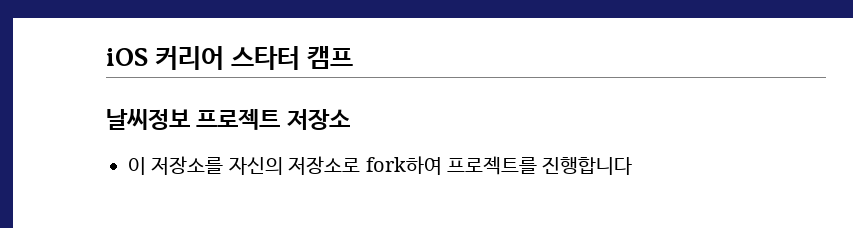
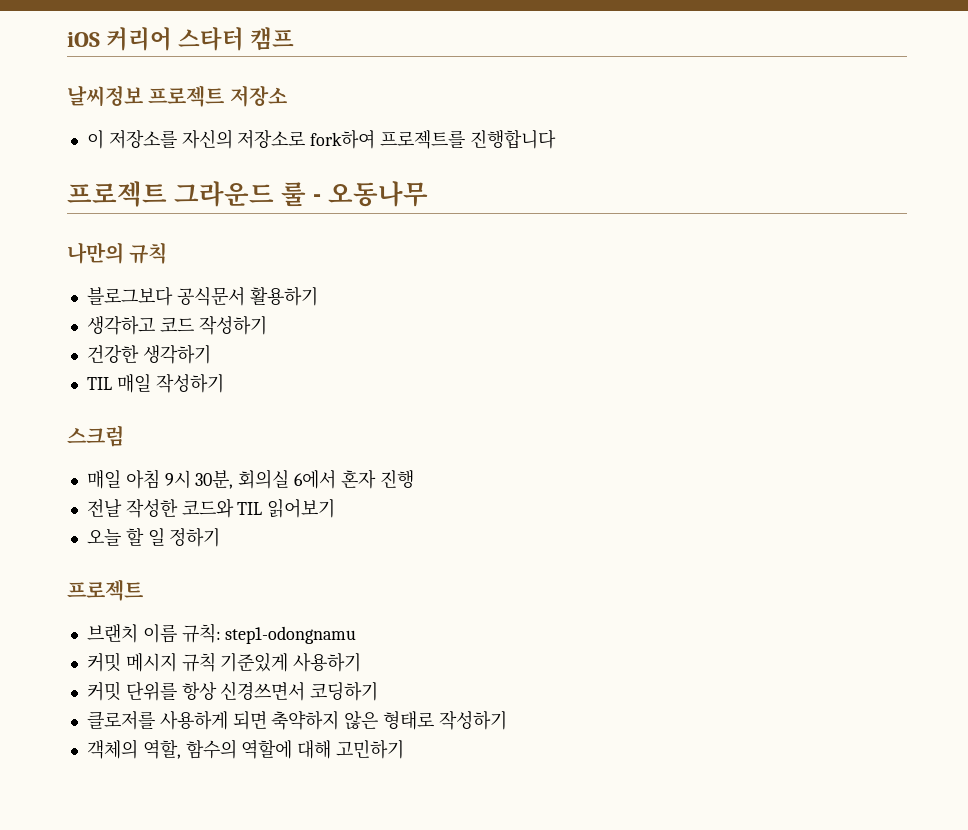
(633, 165) none -> [67,181,428,207] [67,242,168,264] [86,286,318,306] [86,316,267,335] [86,344,211,364] [86,374,224,393] [67,425,124,447] [86,469,414,489] [86,498,336,518] [86,528,221,547] [67,579,143,601] [86,623,357,644] [86,652,362,672] [86,681,379,701] [86,710,507,730] [86,739,405,759] // 프로젝트 그라운드 룰 - 오동나무 // 나만의 규칙 // 블로그보다 공식문서 활용하기 // 생각하고 코드 작성하기 // 건강한 생각하기 // TIL 매일 작성하기 // 스크럼 // 매일 아침 9시 30분, 회의실 6에서 혼자 진행 // 전날 작성한 코드와 TIL 읽어보기 // 오늘 할 일 정하기 // 프로젝트 // 브랜치 이름 규칙: step1-odongnamu // 커밋 메시지 규칙 기준있게 사용하기 // 커밋 단위를 항상 신경쓰면서 코딩하기 // 클로저를 사용하게 되면 축약하지 않은 형태로 작성하기 // 객체의 역할, 함수의 역할에 대해 고민하기

